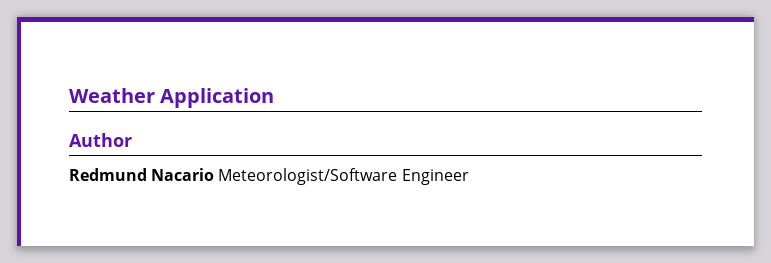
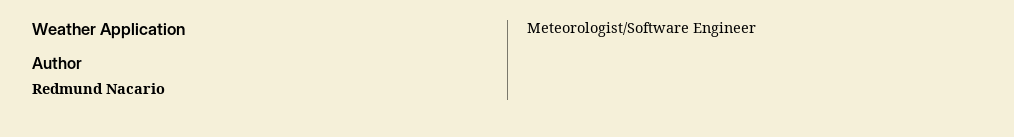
(215, 174) none -> (165, 88) //

